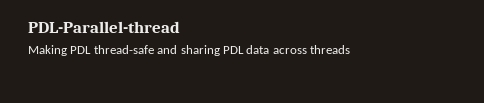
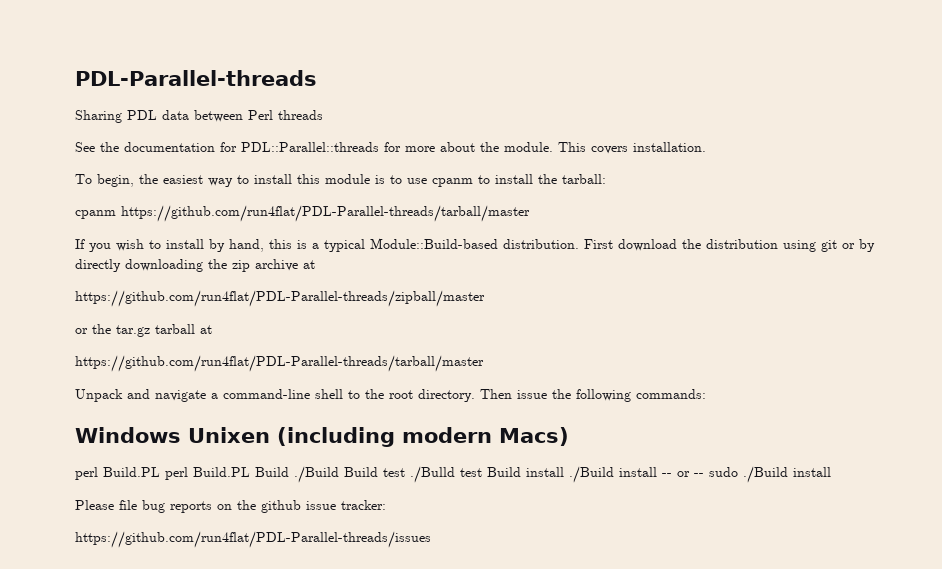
[28,21,180,33] [28,45,350,56] PDL-Parallel-thread // Making PDL thread-safe and sharing PDL data across threads -> [75,70,317,86] [75,110,323,123] [75,142,706,154] [75,174,606,187] [75,205,530,222] [75,238,875,252] [75,259,315,272] [75,290,485,307] [75,324,212,337] [75,355,484,372] [75,389,706,402] [75,427,569,447] [75,466,831,483] [75,500,386,513] [75,531,431,548] PDL-Parallel-threads // Sharing PDL data between Perl threads // See the documentation for PDL::Parallel::threads for more about the module. This covers installation. // To begin, the easiest way to install this module is to use cpanm to install the tarball: // cpanm https://github.com/run4flat/PDL-Parallel-threads/tarball/master // If you wish to install by hand, this is a typical Module::Build-based distribution. First download the distribution using git or by directly downloading the zip archive at // https://github.com/run4flat/PDL-Parallel-threads/zipball/master // or the tar.gz tarball at // https://github.com/run4flat/PDL-Parallel-threads/tarball/master // Unpack and navigate a command-line shell to the root directory. Then issue the following commands: // Windows Unixen (including modern Macs) // perl Build.PL perl Build.PL Build ./Build Build test ./Bulld test Build install ./Build install -- or -- sudo ./Build install // Please file bug reports on the github issue tracker: // https://github.com/run4flat/PDL-Parallel-threads/issues

